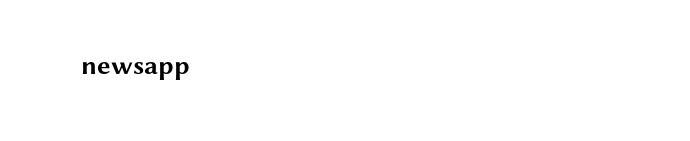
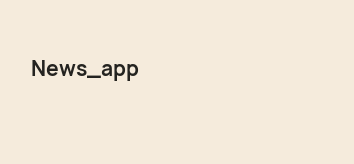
[81,62,190,80] newsapp -> [31,60,139,81] News_app

